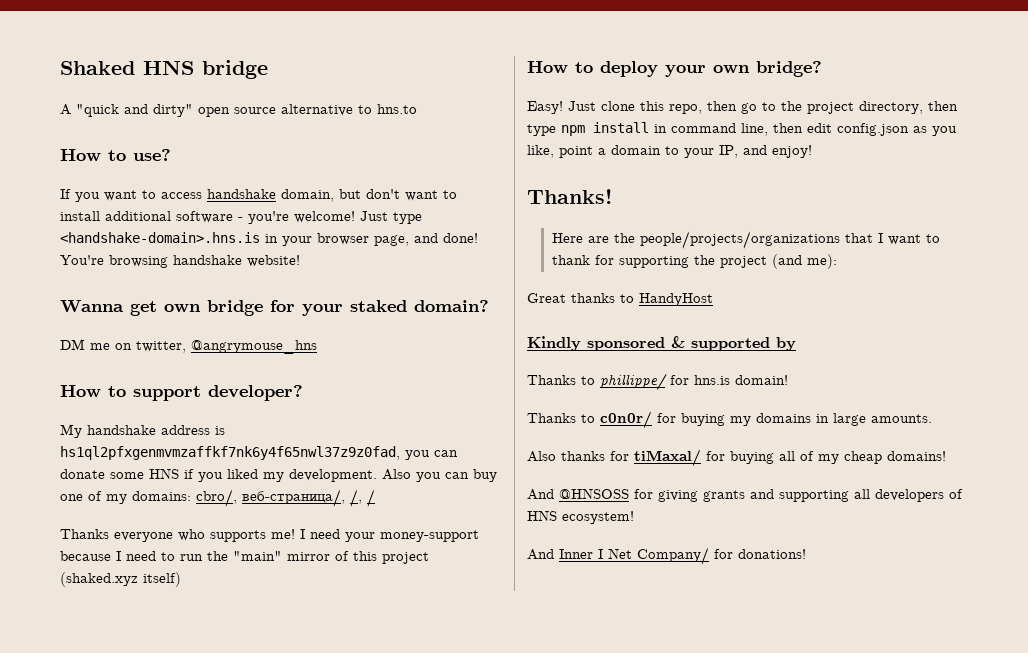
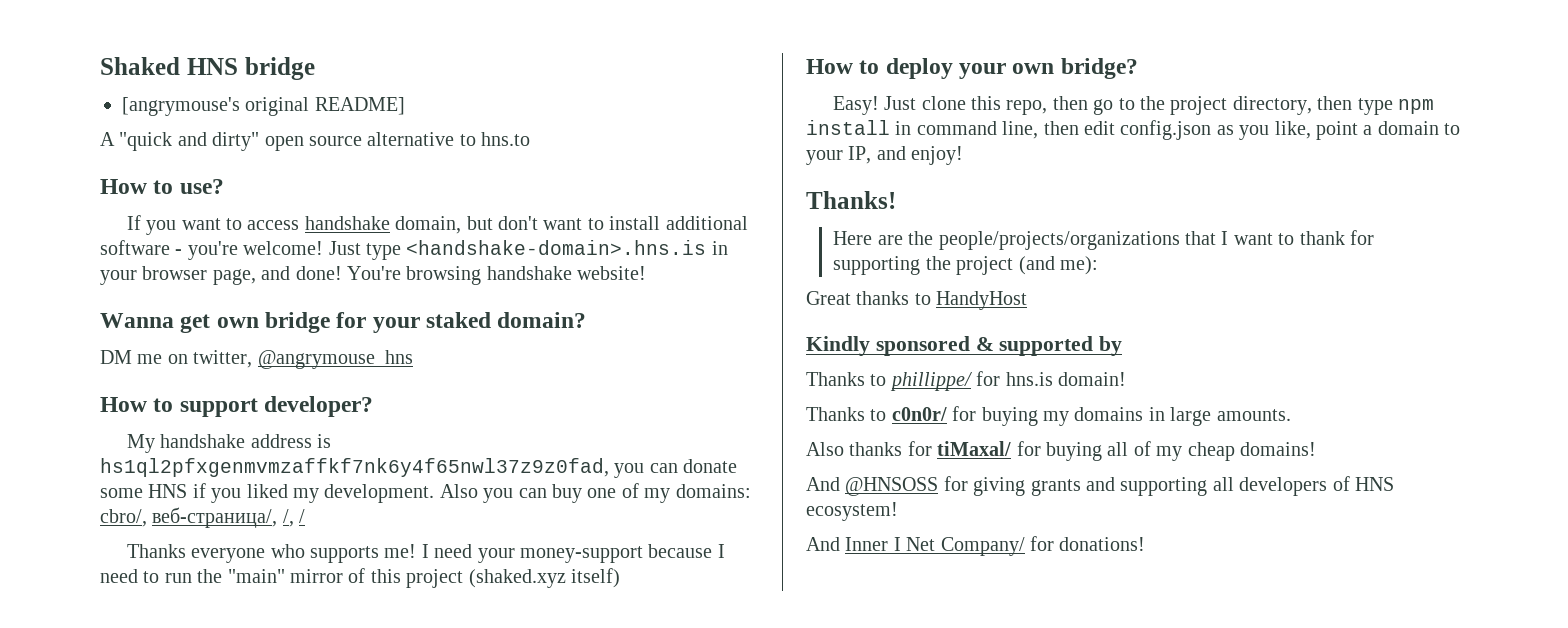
(268, 69) none -> [122,97,405,116] // [angrymouse's original README]

